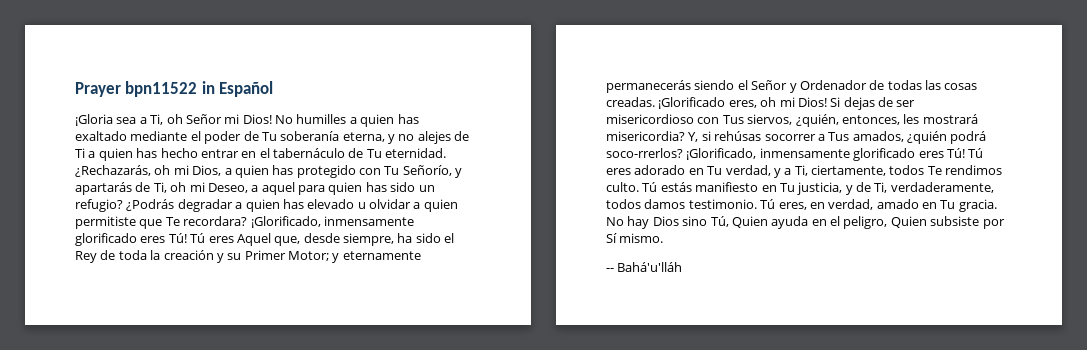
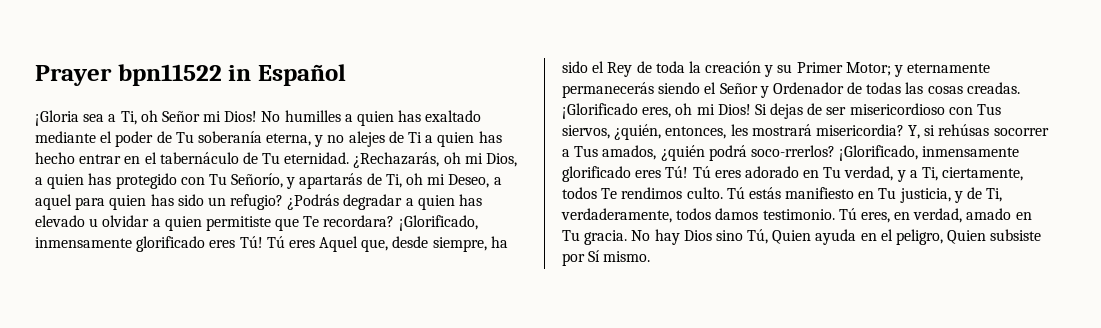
[606,262,683,272] // -- Bahá'u'lláh -> (651, 256) none

